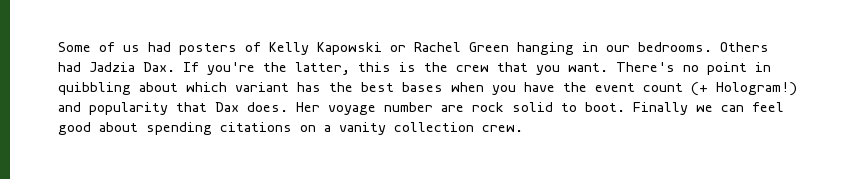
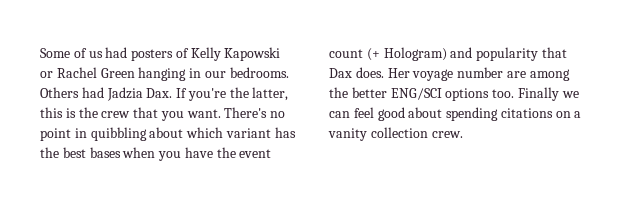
[716,82,797,96] Hologram!) -> [383,47,447,61] Hologram)
[472,102,625,112] rock solid to boot. -> [529,69,570,81] [329,87,515,101] among the better ENG/SCI options too.

